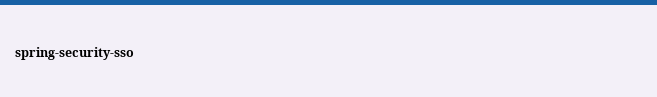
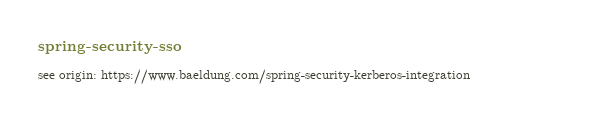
(134, 53) none -> [38,69,470,85] // see origin: https://www.baeldung.com/spring-security-kerberos-integration

